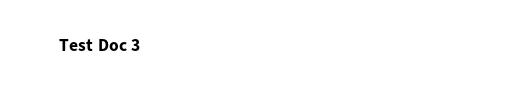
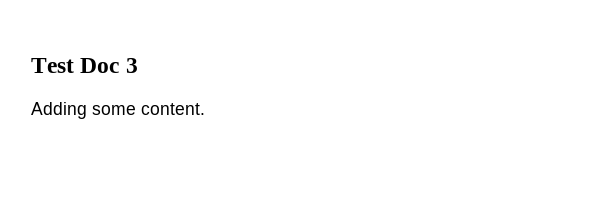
(141, 45) none -> [31,102,205,119] // Adding some content.

